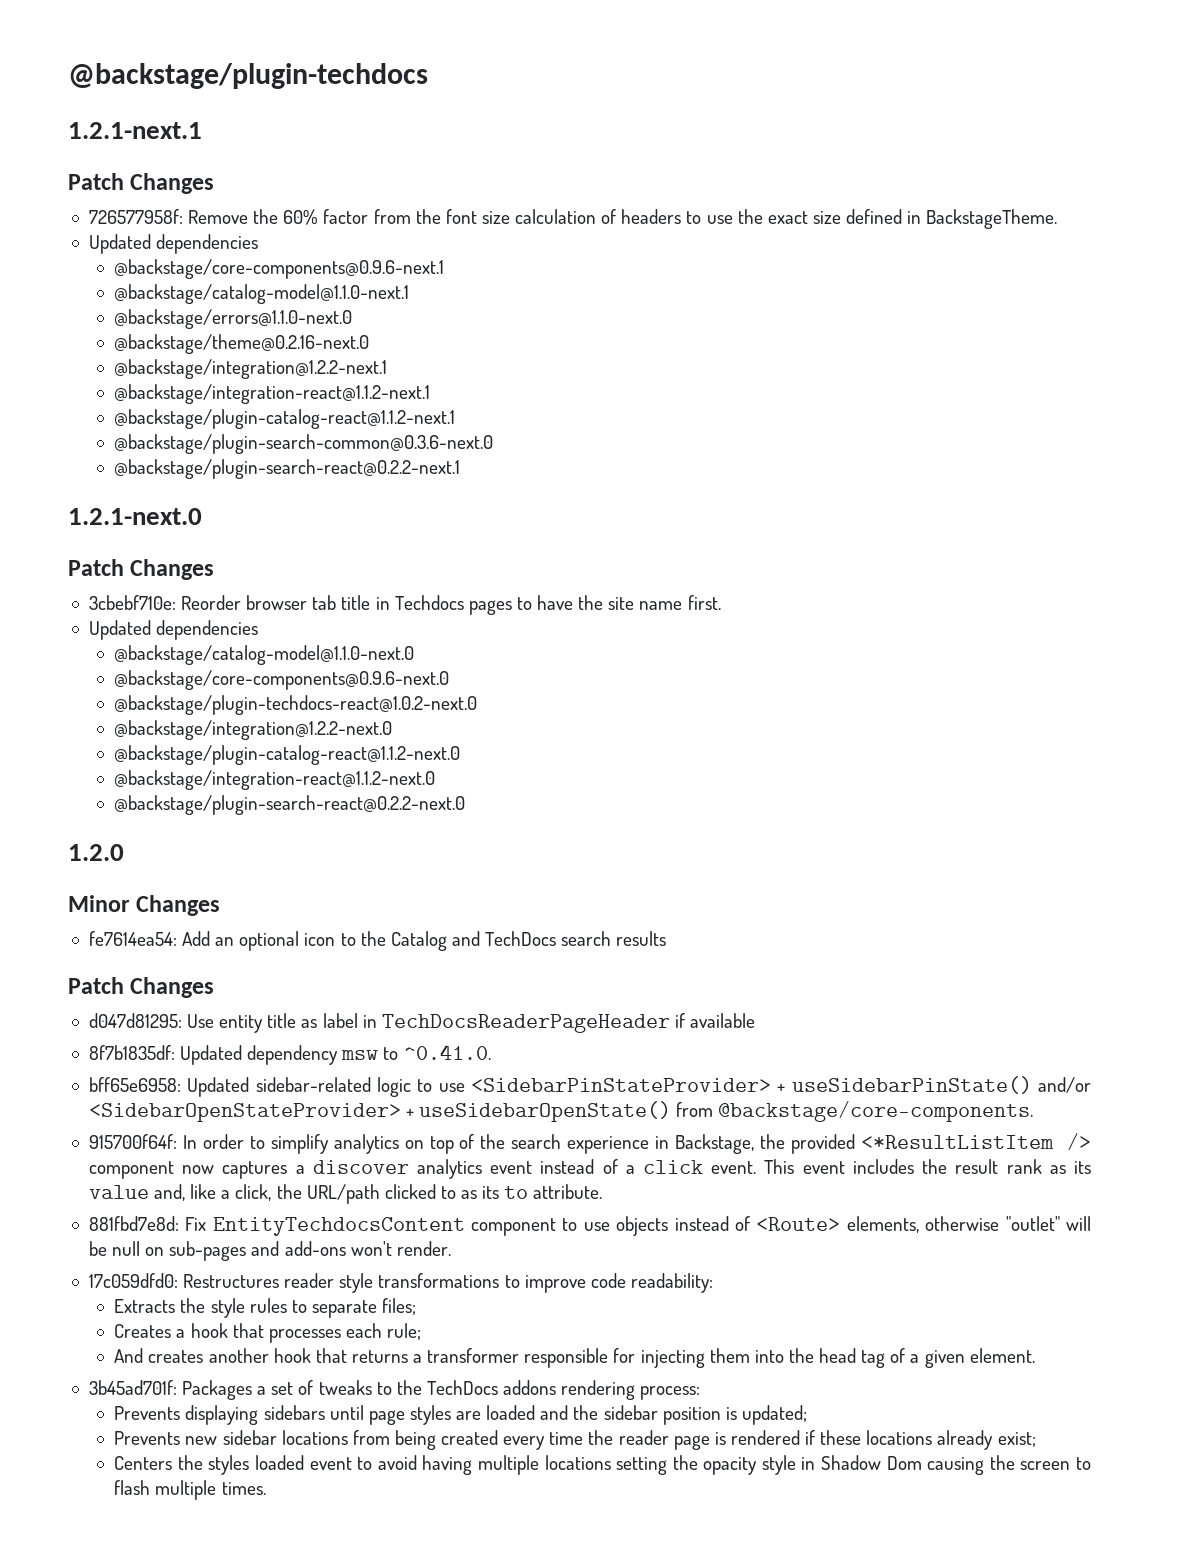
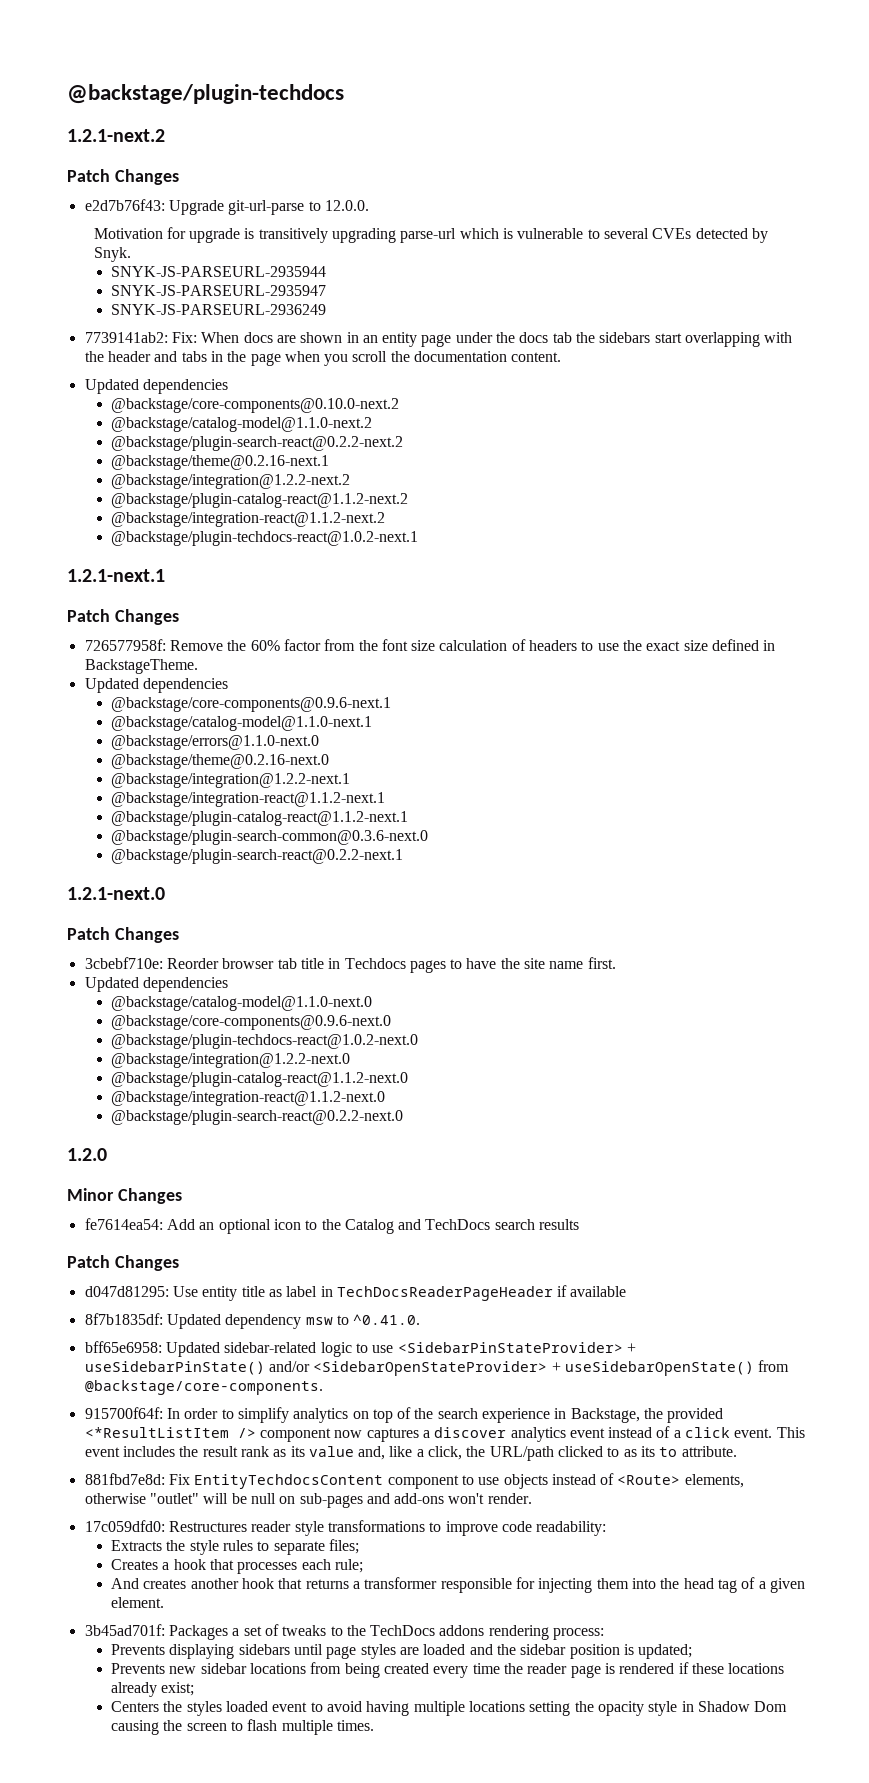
(428, 76) none -> [67,129,165,142] [67,169,179,185] [84,199,369,215] [93,227,769,243] [93,247,131,262] [111,266,327,277] [111,285,327,296] [111,304,327,315] [84,332,793,347] [84,351,562,366] [84,379,228,394] [111,398,400,413] [111,417,373,432] [111,436,404,451] [111,455,330,470] [111,474,351,489] [111,493,409,508] [111,512,386,527] [111,531,419,546] // 1.2.1-next.2 // Patch Changes // e2d7b76f43: Upgrade git-url-parse to 12.0.0. // Motivation for upgrade is transitively upgrading parse-url which is vulnerable to several CVEs detected by Snyk. // SNYK-JS-PARSEURL-2935944 // SNYK-JS-PARSEURL-2935947 // SNYK-JS-PARSEURL-2936249 // 7739141ab2: Fix: When docs are shown in an entity page under the docs tab the sidebars start overlapping with the header and tabs in the page when you scroll the documentation content. // Updated dependencies // @backstage/core-components@0.10.0-next.2 // @backstage/catalog-model@1.1.0-next.2 // @backstage/plugin-search-react@0.2.2-next.2 // @backstage/theme@0.2.16-next.1 // @backstage/integration@1.2.2-next.2 // @backstage/plugin-catalog-react@1.1.2-next.2 // @backstage/integration-react@1.1.2-next.2 // @backstage/plugin-techdocs-react@1.0.2-next.1

